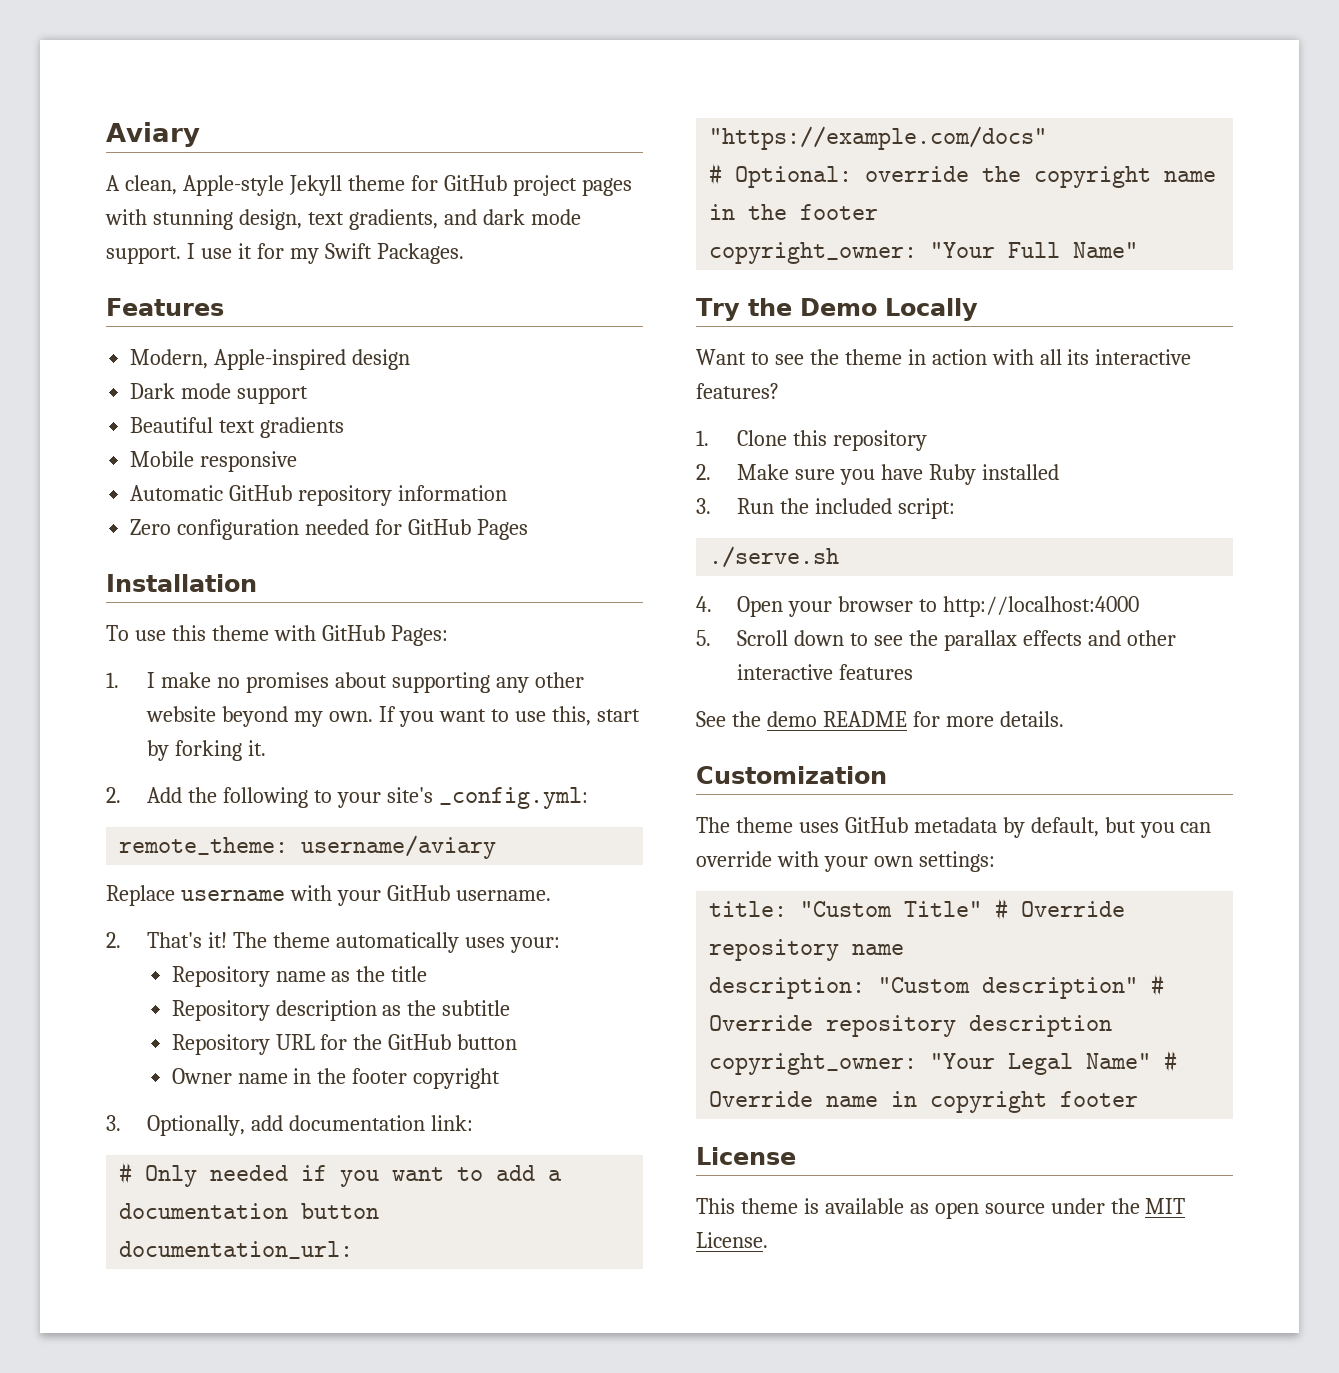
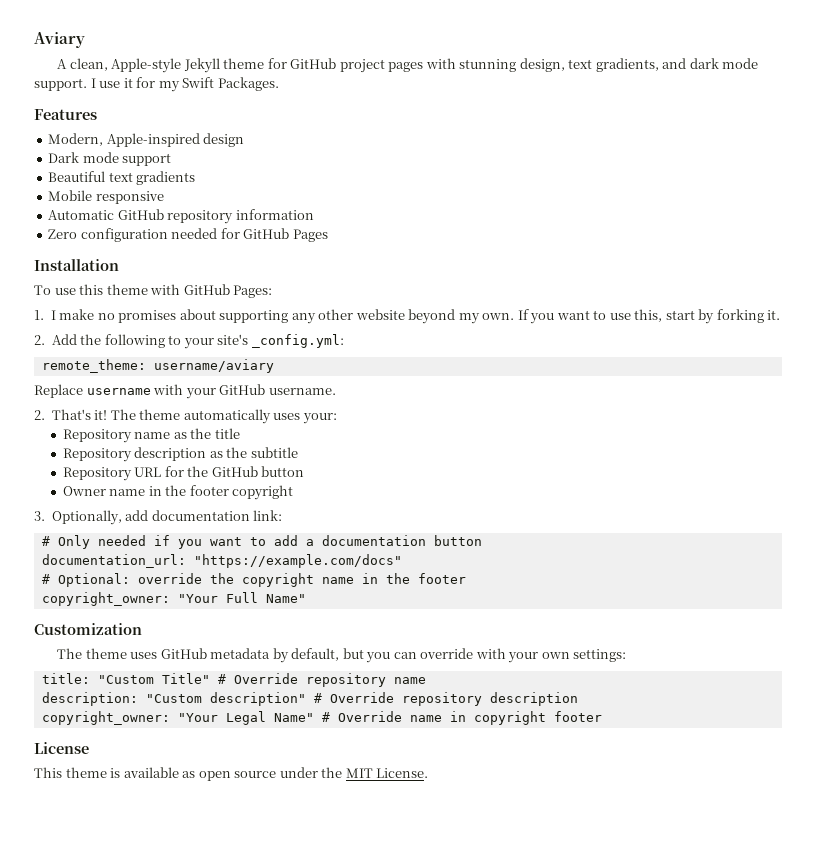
[696,298,978,321] [696,349,1192,365] [696,383,779,399] [696,430,928,451] [696,464,1060,485] [696,498,956,519] [709,546,840,568] [696,596,1140,617] [696,630,1176,651] [737,664,914,680] [696,711,1064,727] // Try the Demo Locally // Want to see the theme in action with all its interactive features? // 1. Clone this repository // 2. Make sure you have Ruby installed // 3. Run the included script: // ./serve.sh // 4. Open your browser to http://localhost:4000 // 5. Scroll down to see the parallax effects and other interactive features // See the demo README for more details. -> (306, 598) none

